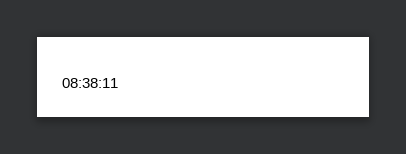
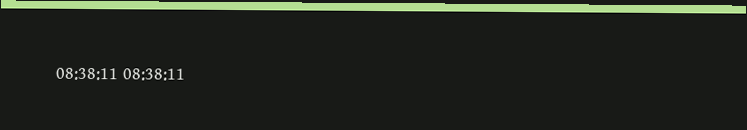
[62,78,118,88] 08:38:11 -> [55,67,185,81] 08:38:11 08:38:11

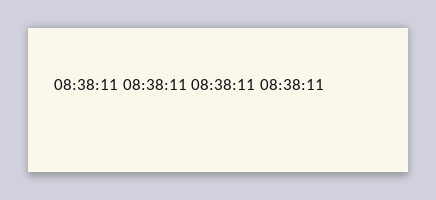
[55,67,185,81] 08:38:11 08:38:11 -> [54,79,324,90] 08:38:11 08:38:11 08:38:11 08:38:11

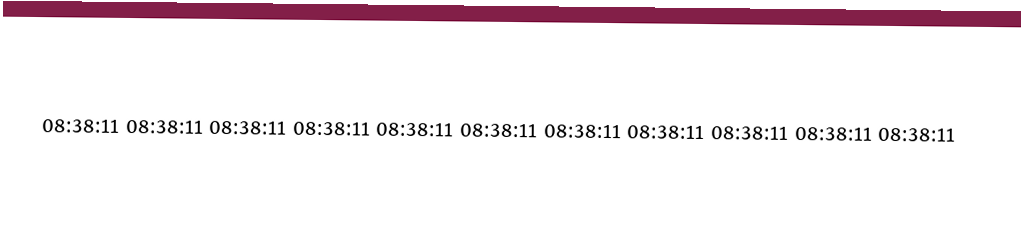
[54,79,324,90] 08:38:11 08:38:11 08:38:11 08:38:11 -> [41,118,956,142] 08:38:11 08:38:11 08:38:11 08:38:11 08:38:11 08:38:11 08:38:11 08:38:11 08:38:11 08:38:11 08:38:11

